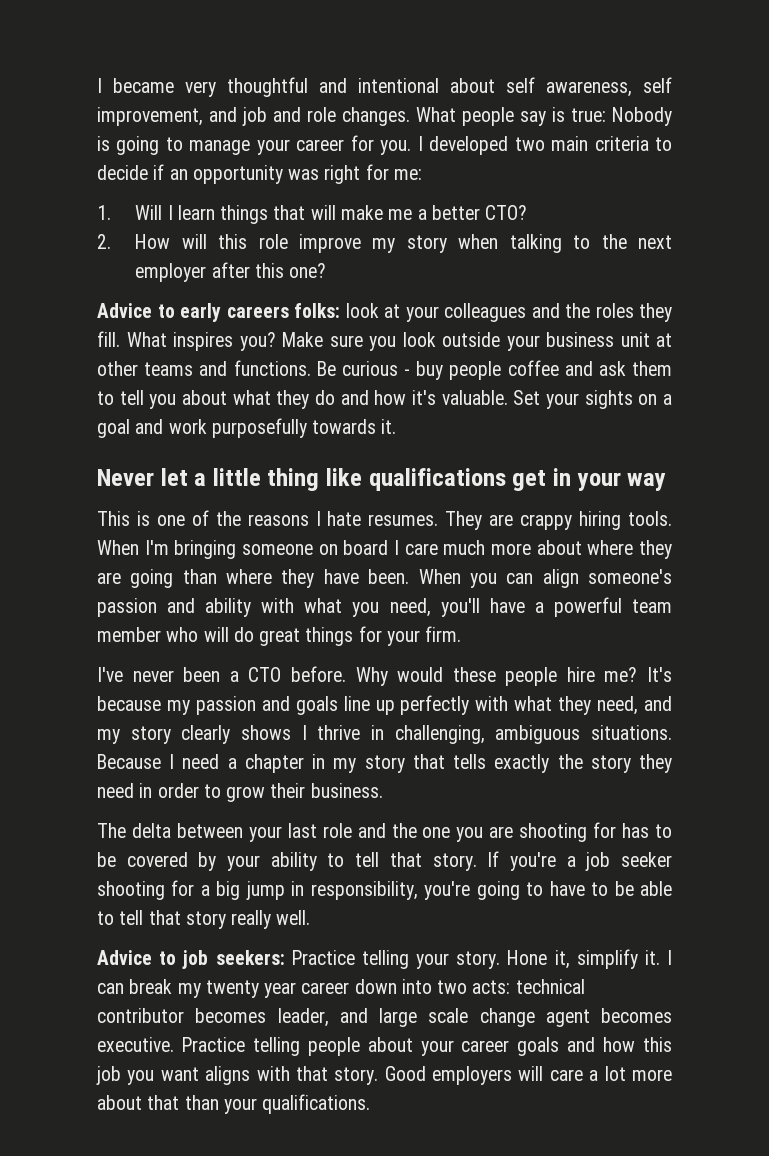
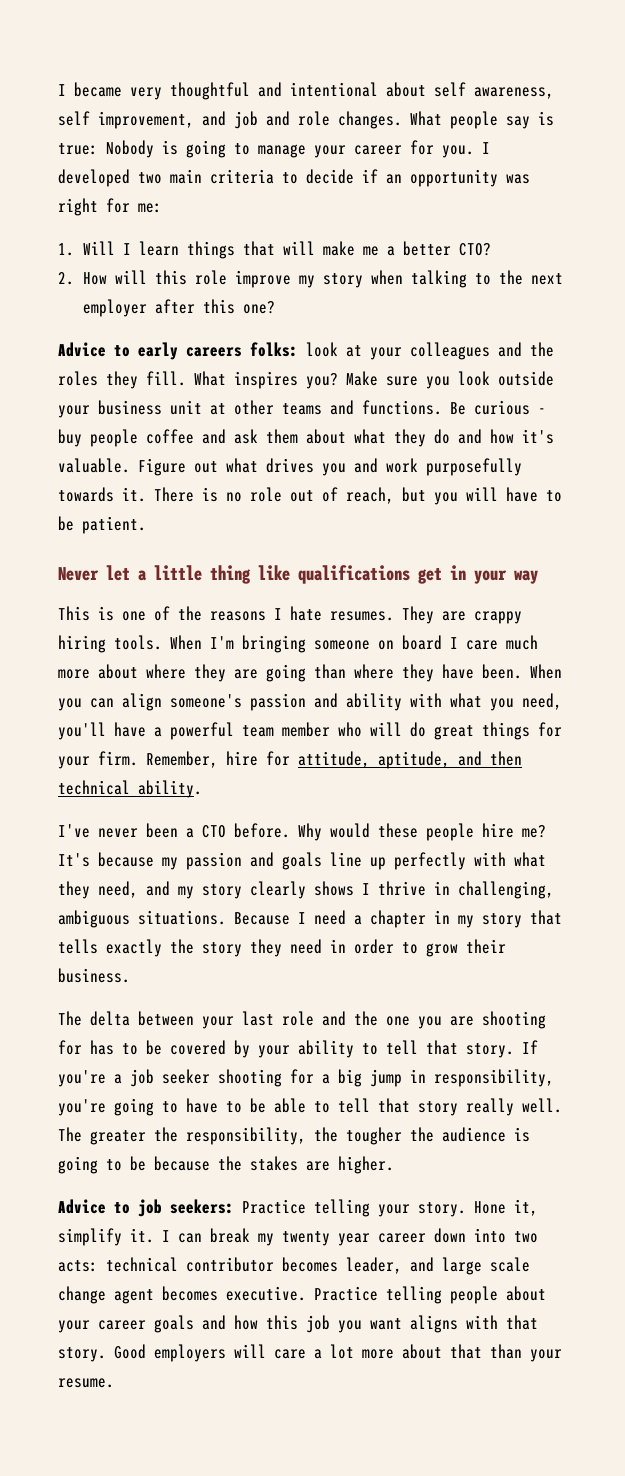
[97,390,177,409] to tell you -> (298, 436) none
[513,390,672,409] [97,419,130,438] Set your sights on a goal -> [138,458,346,476] Figure out what drives you
(397, 426) none -> [154,487,562,505] [58,516,146,534] There is no role out of reach, but you will have to be patient.
(462, 634) none -> [146,751,522,769] [58,780,202,798] Remember, hire for attitude, aptitude, and then technical ability.
(311, 917) none -> [58,1127,530,1145] [58,1156,394,1174] The greater the responsibility, the tougher the audience is going to be because the stakes are higher.
[262,1094,371,1114] qualifications. -> [58,1378,114,1388] resume.

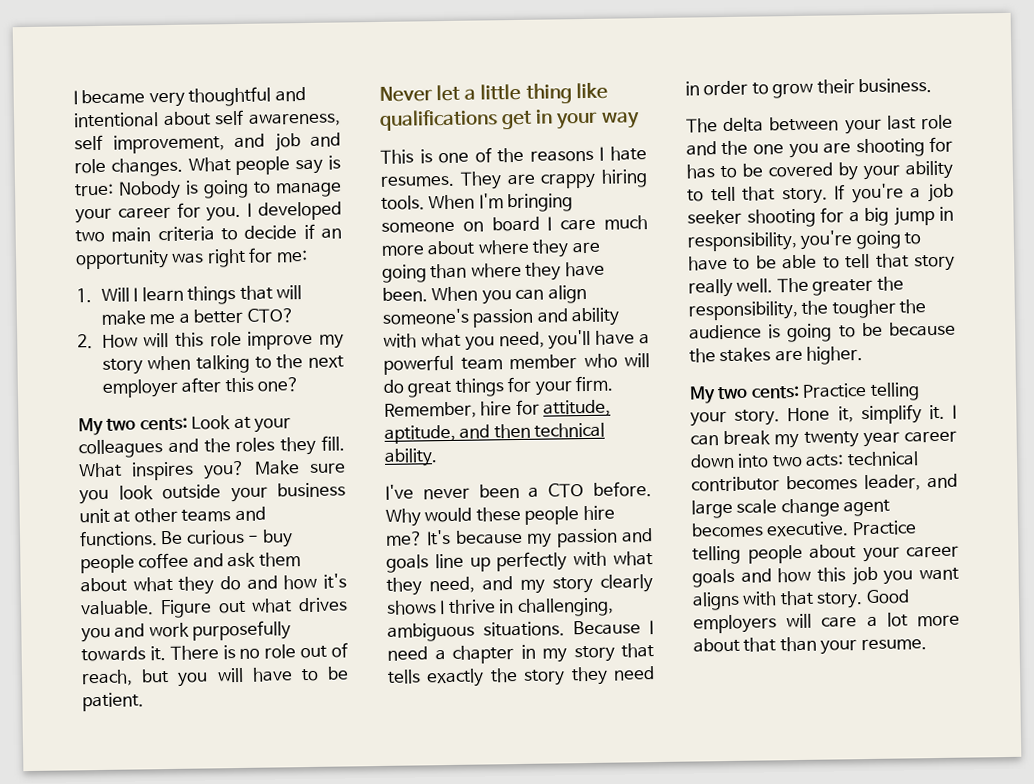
[58,342,338,360] Advice to early careers folks: look -> [78,415,232,436] My two cents: Look
[58,1199,234,1217] Advice to job seekers: -> [689,385,800,404] My two cents:

